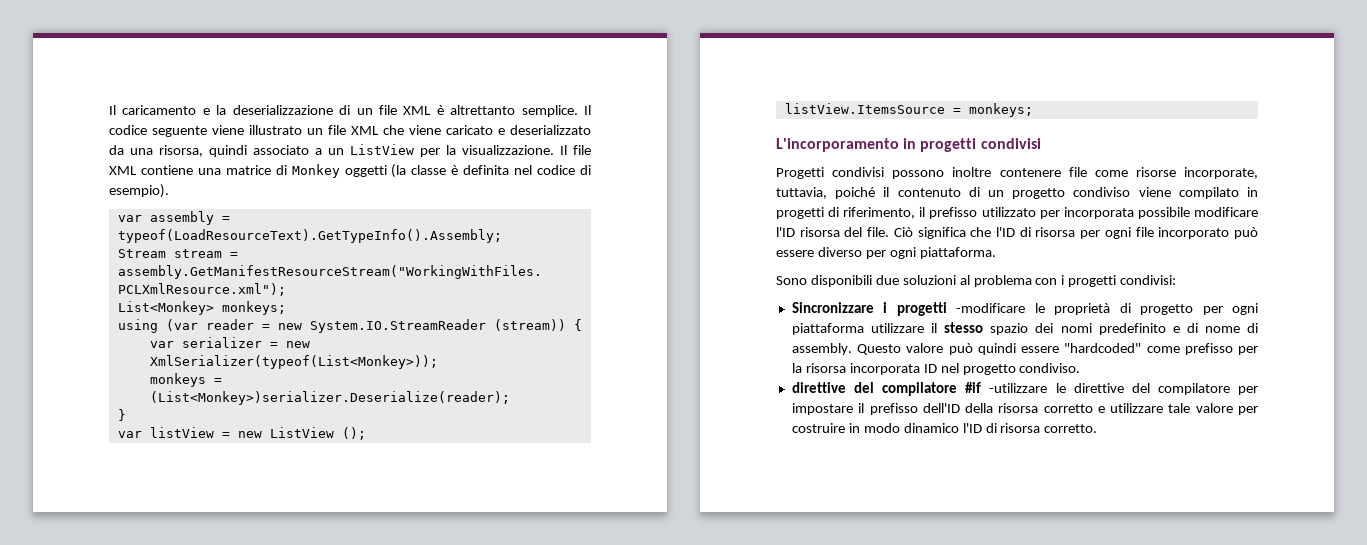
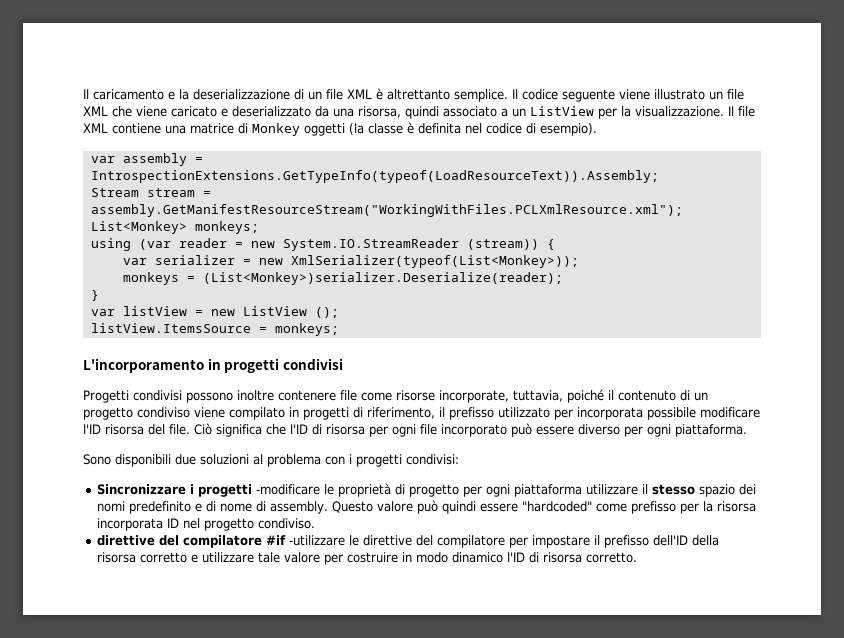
[117,229,502,243] typeof(LoadResourceText).GetTypeInfo().Assembly; -> [90,170,659,183] IntrospectionExtensions.GetTypeInfo(typeof(LoadResourceText)).Assembly;

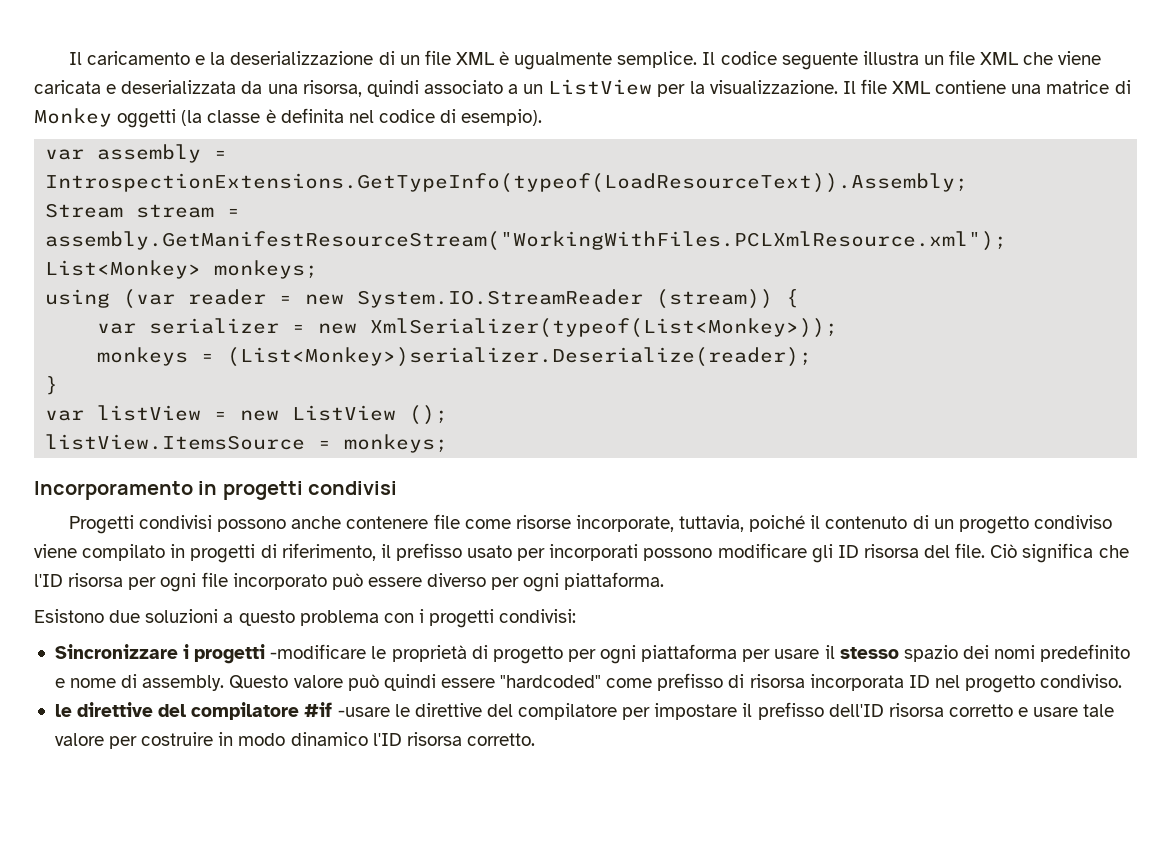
[387,89,450,100] altrettanto -> [514,52,613,70] ugualmente
[619,89,705,100] viene illustrato -> [862,51,919,65] illustra
[171,106,311,117] caricato e deserializzato -> [34,80,237,94] caricata e deserializzata
[83,358,204,373] L'incorporamento -> [34,481,193,500] Incorporamento
[237,390,274,401] inoltre -> [291,516,342,529] anche
[498,407,760,420] [83,424,101,434] utilizzato per incorporata possibile modificare l'ID -> [467,543,859,563] usato per incorporati possono modificare gli ID
[312,424,322,435] di -> (63, 580) none
[83,454,263,467] Sono disponibili due soluzioni al -> [34,609,295,626] Esistono due soluzioni a questo
[586,484,639,495] utilizzare -> [742,649,820,662] per usare
[206,501,217,512] di -> (65, 683) none
[680,501,714,514] per la -> [728,674,745,688] di
(316, 523) none -> [54,704,72,717] le
[289,535,346,546] -utilizzare -> [337,707,390,717] -usare
[692,535,720,546] della -> (884, 710) none
[202,552,255,563] utilizzare -> [1033,707,1079,717] usare
[529,552,540,563] di -> (402, 739) none

